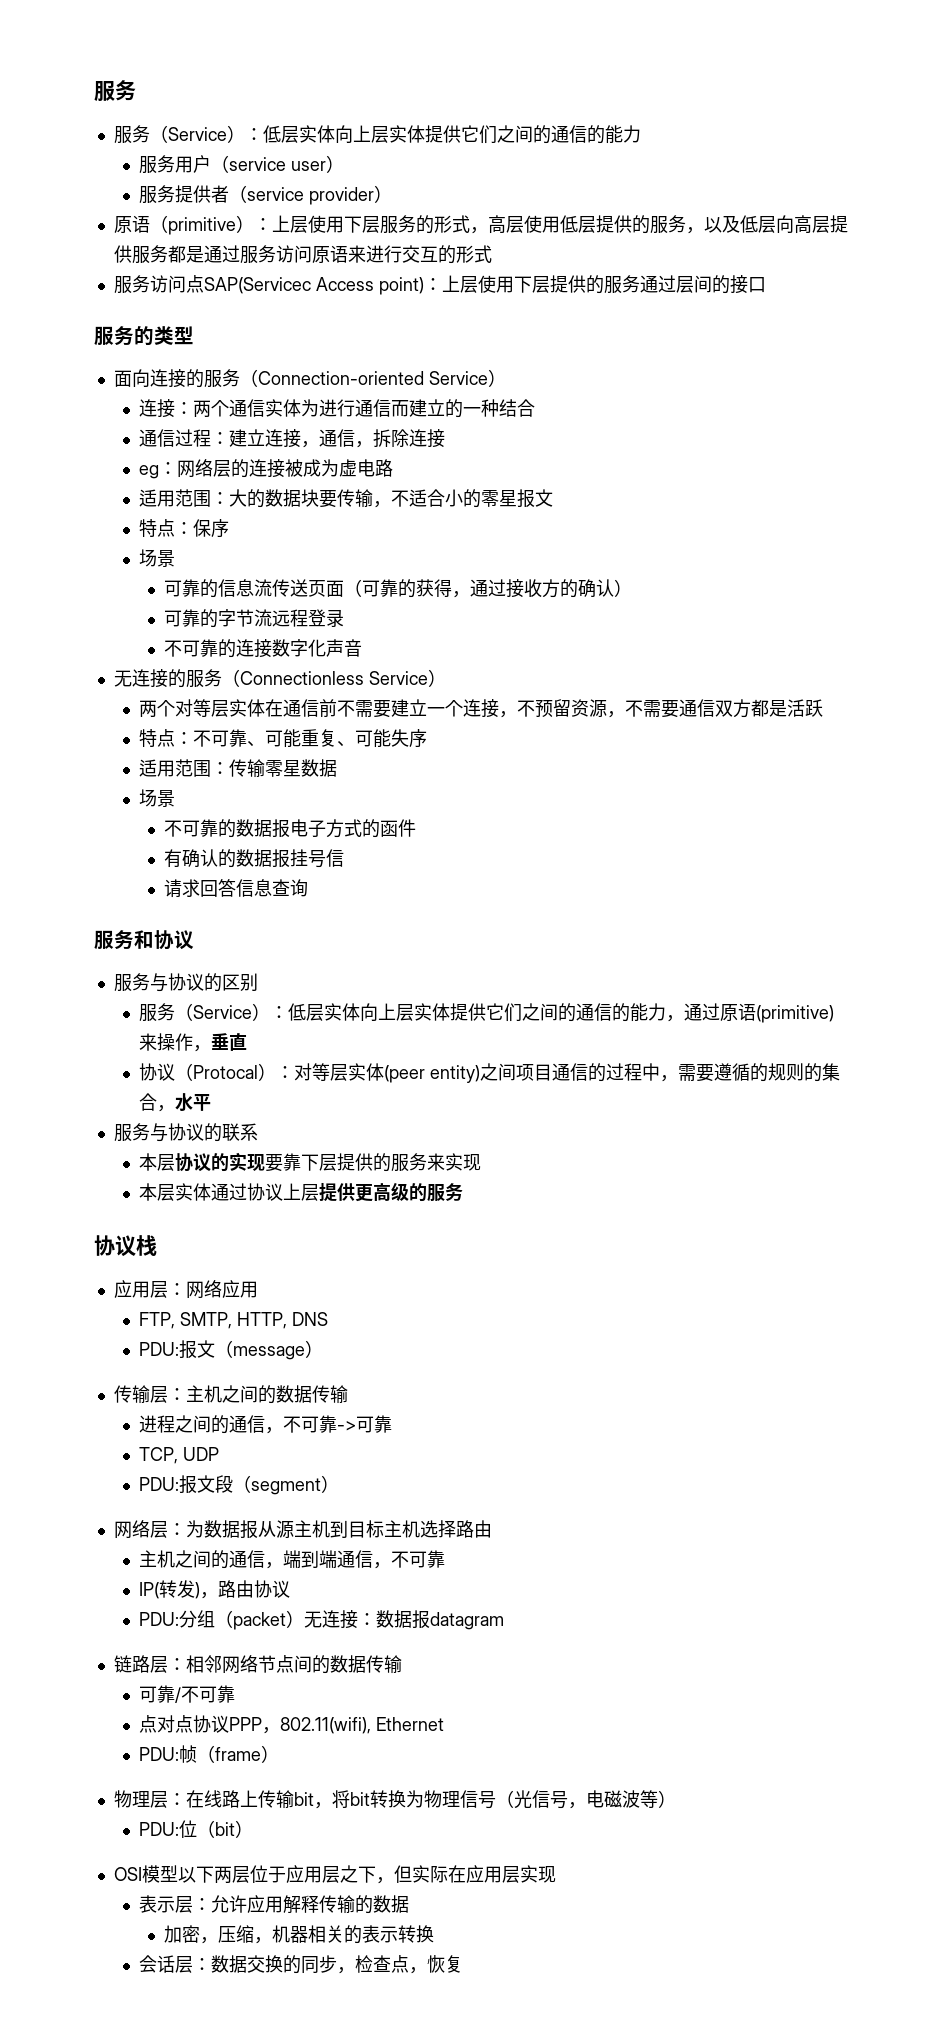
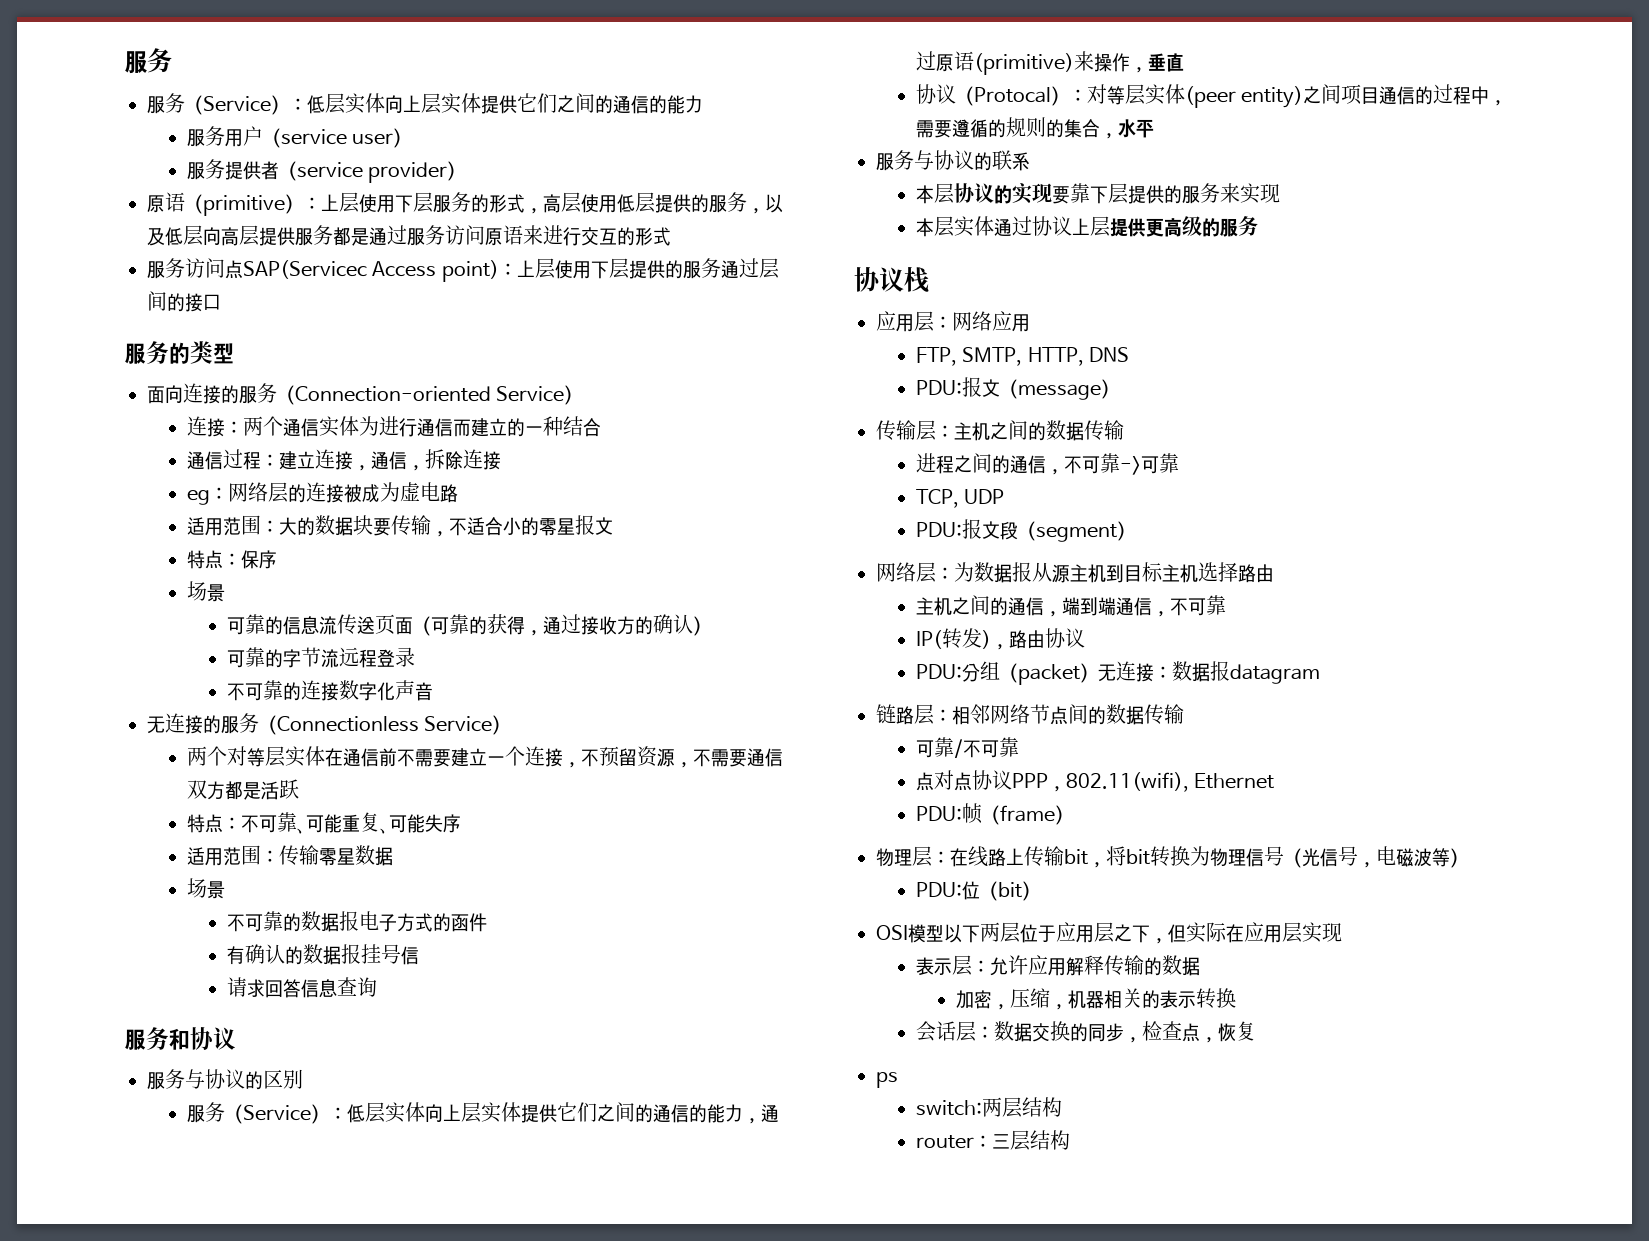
(463, 1964) none -> [876,1072,898,1088] [915,1097,1062,1118] [915,1130,1070,1151] // ps // switch:两层结构 // router：三层结构

